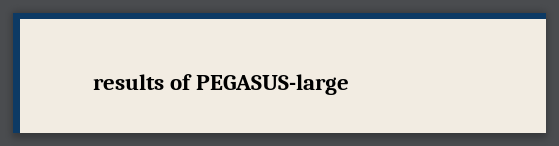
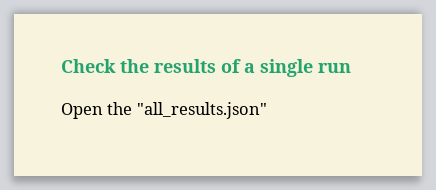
[93,74,350,95] results of PEGASUS-large -> [61,59,351,77] [61,102,267,119] Check the results of a single run // Open the "all_results.json"

